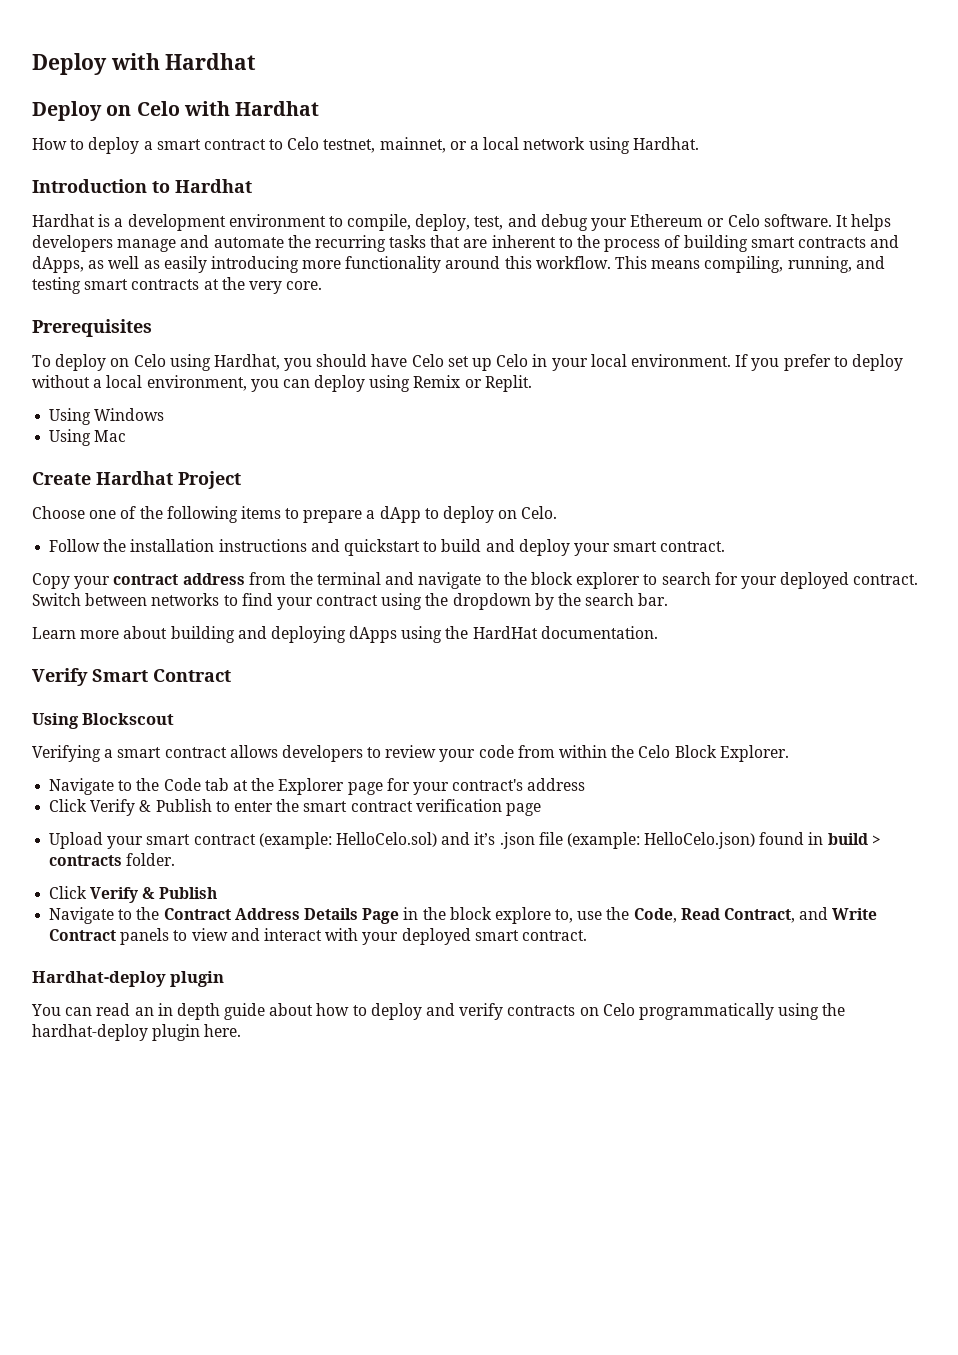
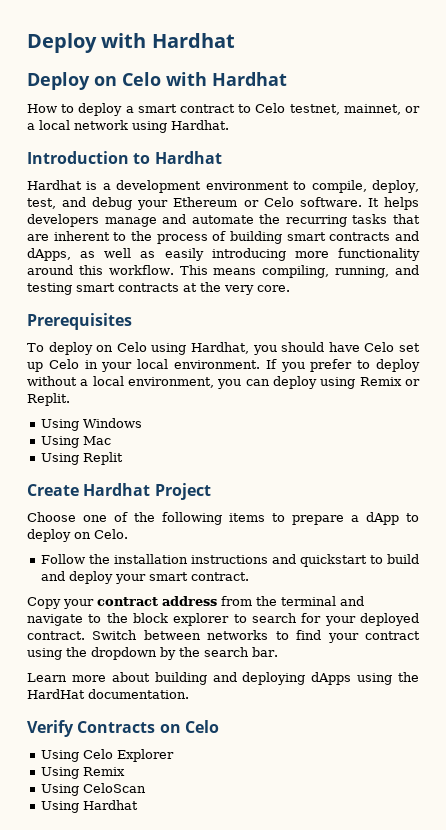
(127, 436) none -> [40,452,123,465] // Using Replit
[92,669,231,682] [32,713,175,729] [32,745,789,762] [49,778,586,795] [49,799,541,816] [49,832,881,849] [49,853,176,866] [49,886,217,903] [49,907,878,924] [49,928,587,945] [32,971,225,987] [31,1003,846,1020] [32,1024,242,1041] Smart Contract // Using Blockscout // Verifying a smart contract allows developers to review your code from within the Celo Block Explorer. // Navigate to the Code tab at the Explorer page for your contract's address // Click Verify & Publish to enter the smart contract verification page // Upload your smart contract (example: HelloCelo.sol) and it’s .json file (example: HelloCelo.json) found in build > contracts folder. // Click Verify & Publish // Navigate to the Contract Address Details Page in the block explore to, use the Code, Read Contract, and Write Contract panels to view and interact with your deployed smart contract. // Hardhat-deploy plugin // You can read an in depth guide about how to deploy and verify contracts on Celo programmatically using the hardhat-deploy plugin here. -> [77,720,219,733] [40,749,174,762] [40,767,125,779] [40,783,146,796] [40,800,138,813] Contracts on Celo // Using Celo Explorer // Using Remix // Using CeloScan // Using Hardhat

